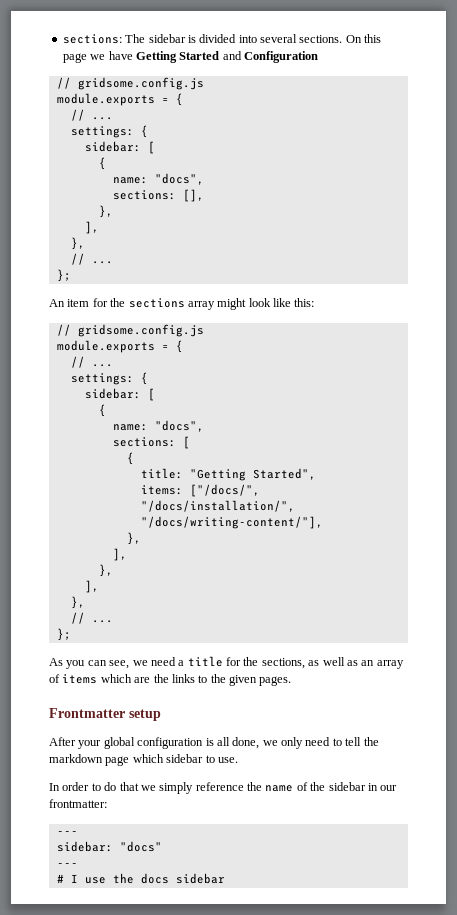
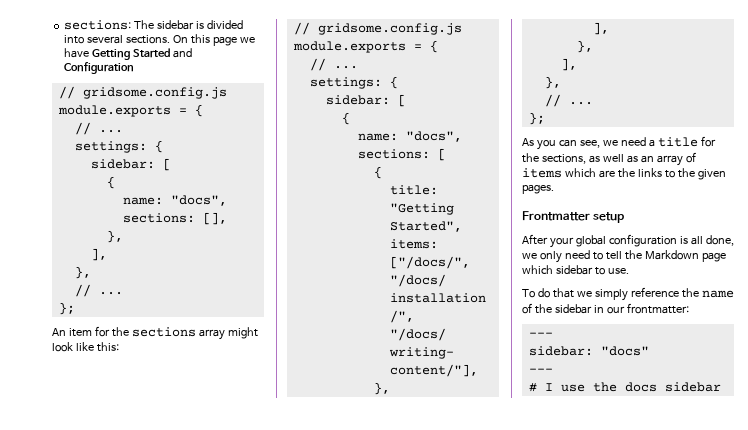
[49,754,103,763] markdown -> [644,250,699,260] Markdown
[49,782,101,791] In order to -> [522,289,535,298] To

